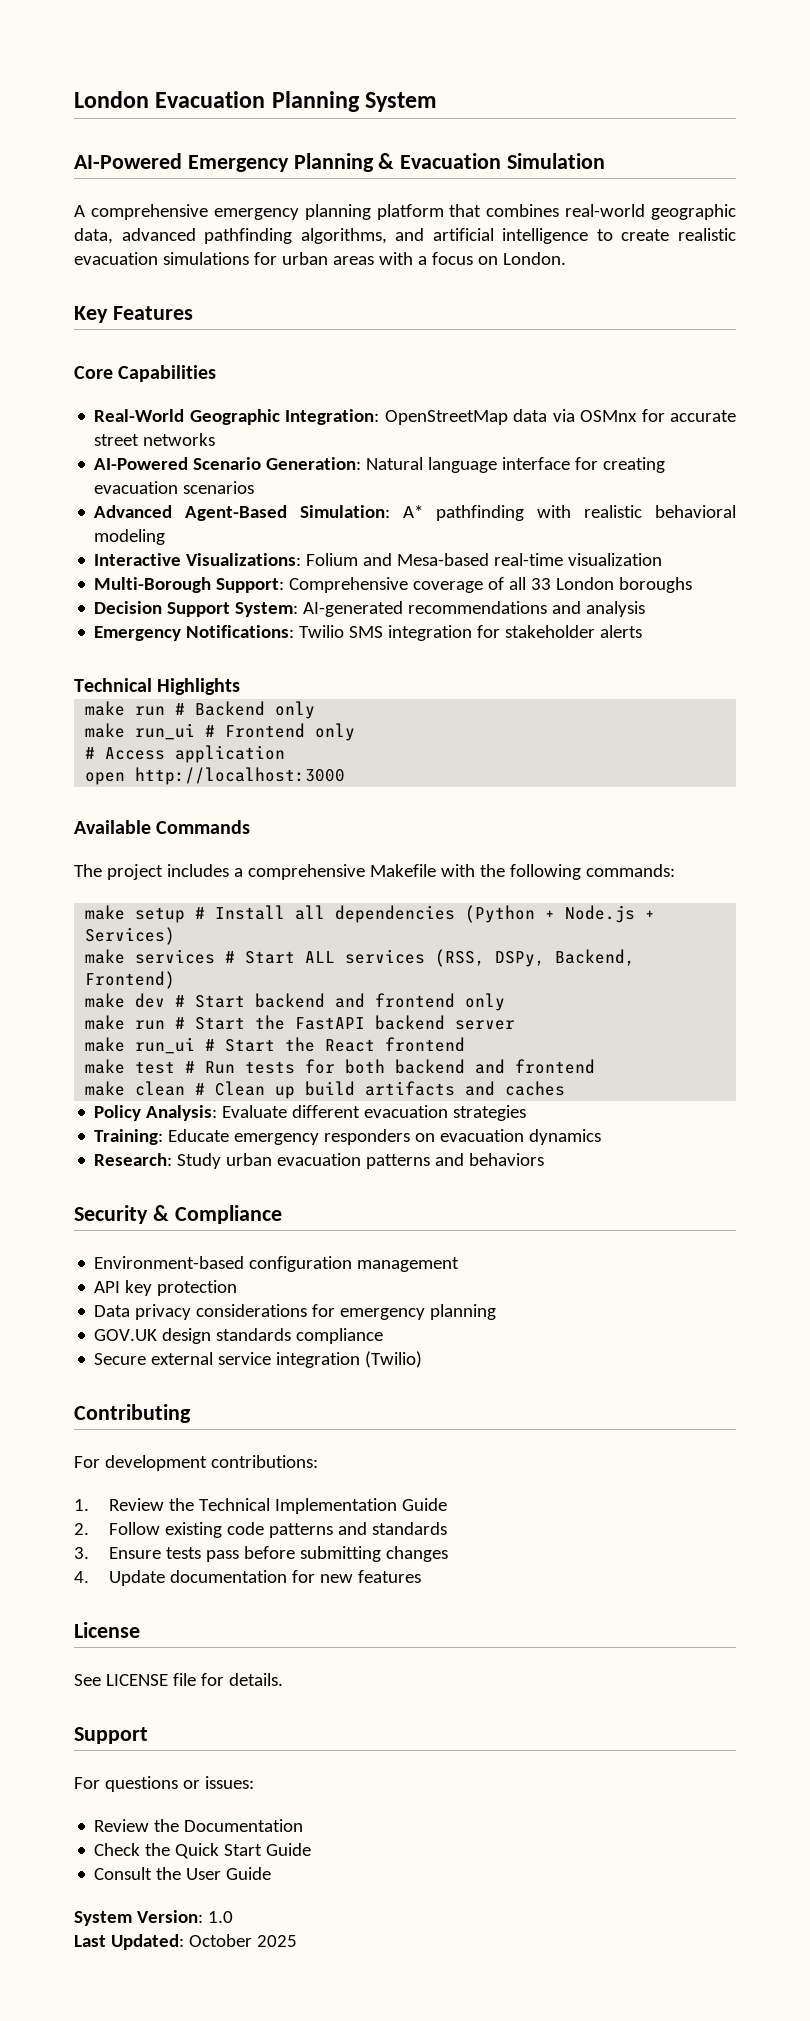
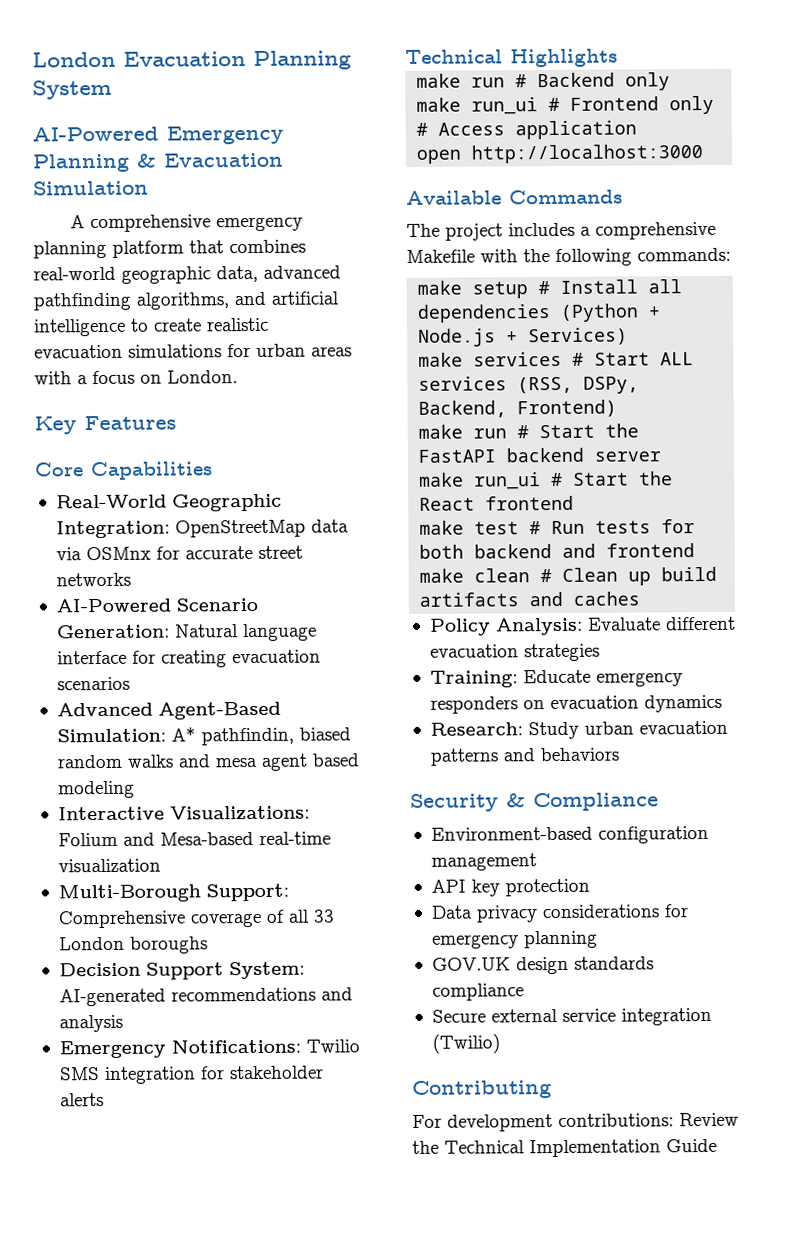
[436,505,736,521] pathfinding with realistic behavioral -> [200,727,351,746] [56,753,359,771] pathfindin, biased random walks and mesa agent based
[85,993,506,1011] // make dev # Start backend and frontend only -> (618, 408) none
[74,1499,89,1511] // 1. -> (674, 1120) none
[74,1522,448,1538] [74,1546,449,1562] [74,1570,422,1586] [74,1622,140,1638] [74,1673,283,1686] [74,1727,148,1744] [74,1776,254,1792] [94,1819,304,1832] [94,1843,312,1859] [94,1867,272,1880] [74,1910,233,1926] [74,1934,297,1950] // 2. Follow existing code patterns and standards // 3. Ensure tests pass before submitting changes // 4. Update documentation for new features // License // See LICENSE file for details. // Support // For questions or issues: // Review the Documentation // Check the Quick Start Guide // Consult the User Guide // System Version: 1.0 // Last Updated: October 2025 -> (717, 1145) none

